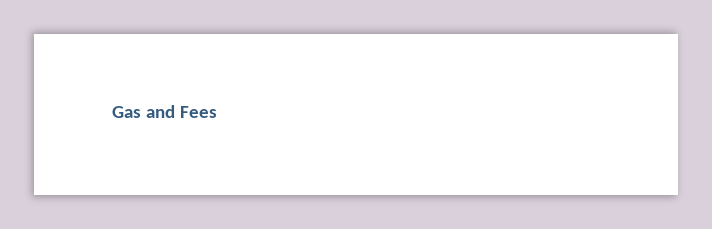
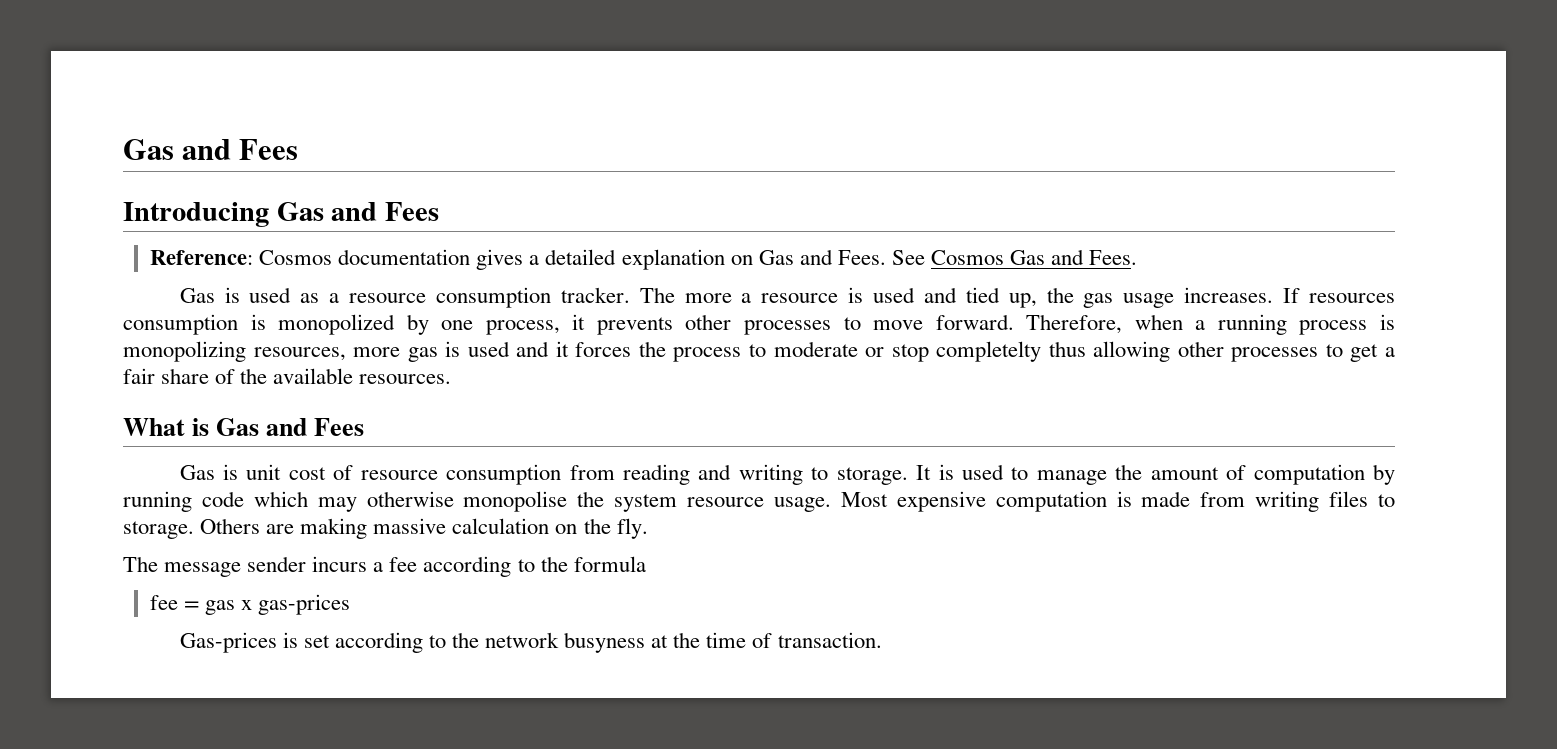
[112,105,218,118] Gas and Fees -> [123,139,299,160] [123,202,440,227] [150,249,1138,270] [179,287,1395,308] [123,314,1396,335] [123,341,1395,362] [123,368,452,384] [123,418,365,436] [179,464,1396,485] [123,491,1396,512] [123,518,648,539] [123,556,646,577] [150,594,351,615] [179,632,882,653] Gas and Fees // Introducing Gas and Fees // Reference: Cosmos documentation gives a detailed explanation on Gas and Fees. See Cosmos Gas and Fees. // Gas is used as a resource consumption tracker. The more a resource is used and tied up, the gas usage increases. If resources consumption is monopolized by one process, it prevents other processes to move forward. Therefore, when a running process is monopolizing resources, more gas is used and it forces the process to moderate or stop completelty thus allowing other processes to get a fair share of the available resources. // What is Gas and Fees // Gas is unit cost of resource consumption from reading and writing to storage. It is used to manage the amount of computation by running code which may otherwise monopolise the system resource usage. Most expensive computation is made from writing files to storage. Others are making massive calculation on the fly. // The message sender incurs a fee according to the formula // fee = gas x gas-prices // Gas-prices is set according to the network busyness at the time of transaction.

